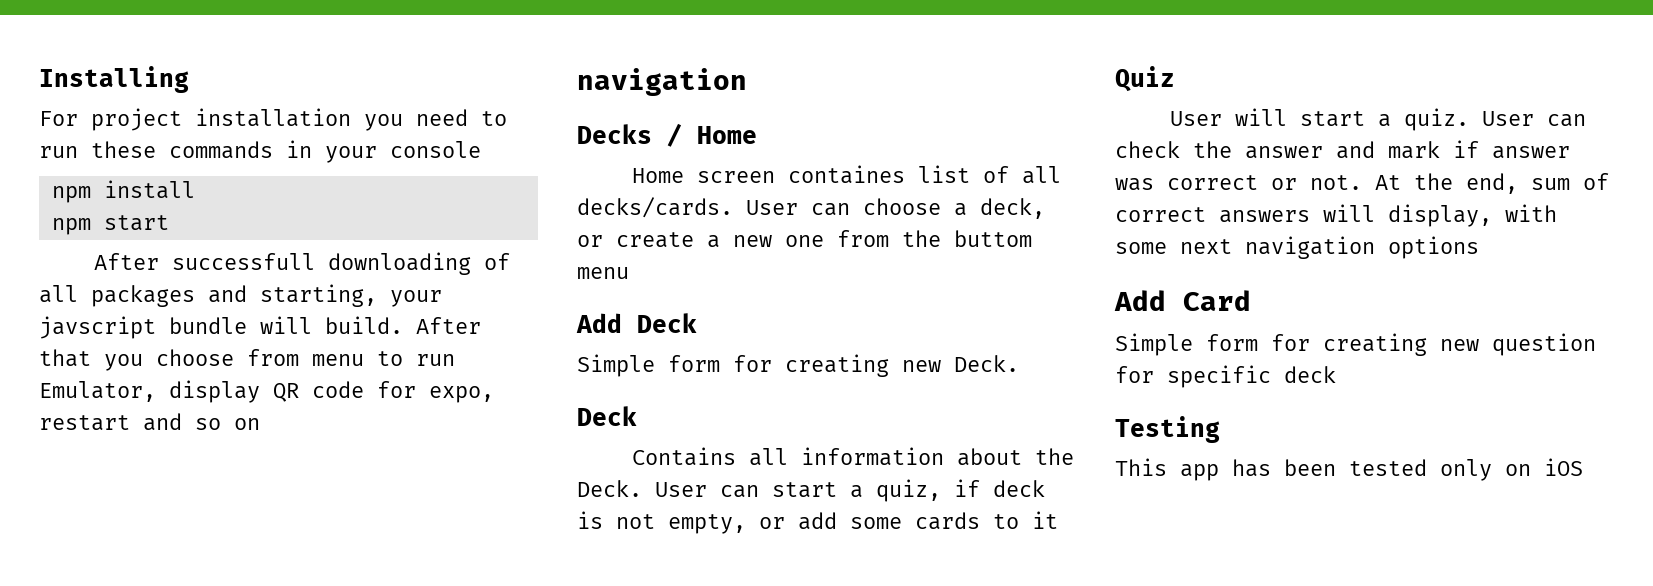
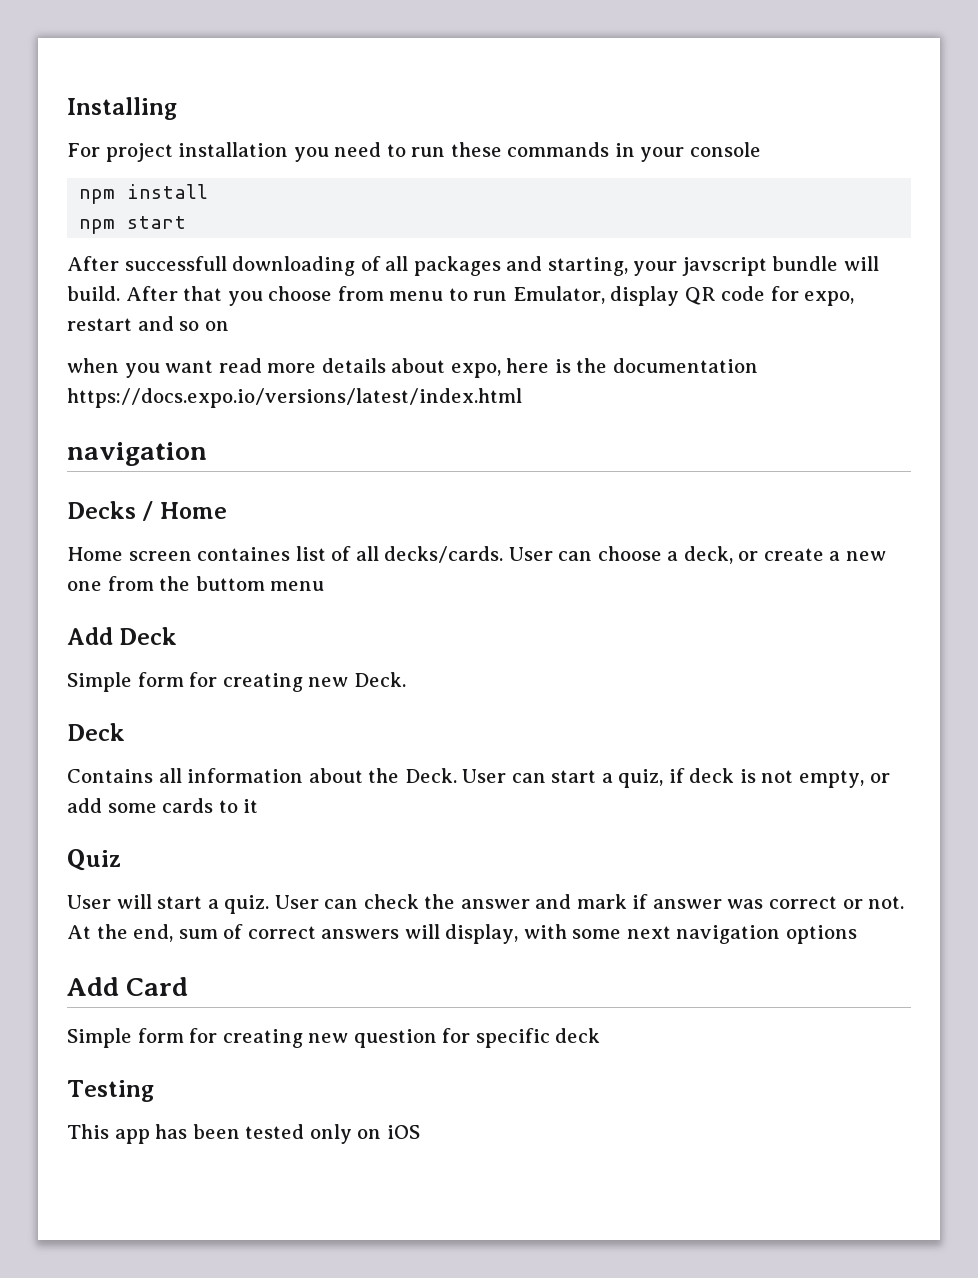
(260, 424) none -> [67,358,758,378] [67,388,522,408] // when you want read more details about expo, here is the documentation https://docs.expo.io/versions/latest/index.html

